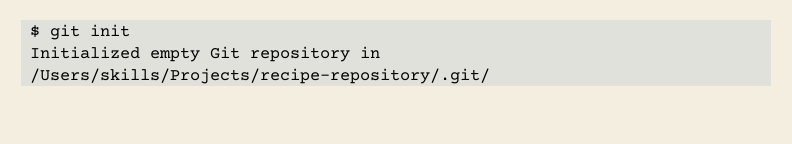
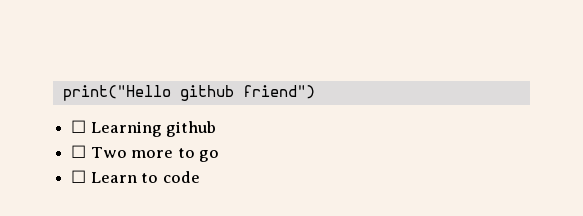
[29,24,130,40] [29,46,380,62] [29,68,490,84] $ git init // Initialized empty Git repository in /Users/skills/Projects/recipe-repository/.git/ -> [62,85,315,101] [71,120,217,137] [71,145,219,162] [71,170,200,183] print("Hello github friend") // ☐ Learning github // ☐ Two more to go // ☐ Learn to code

